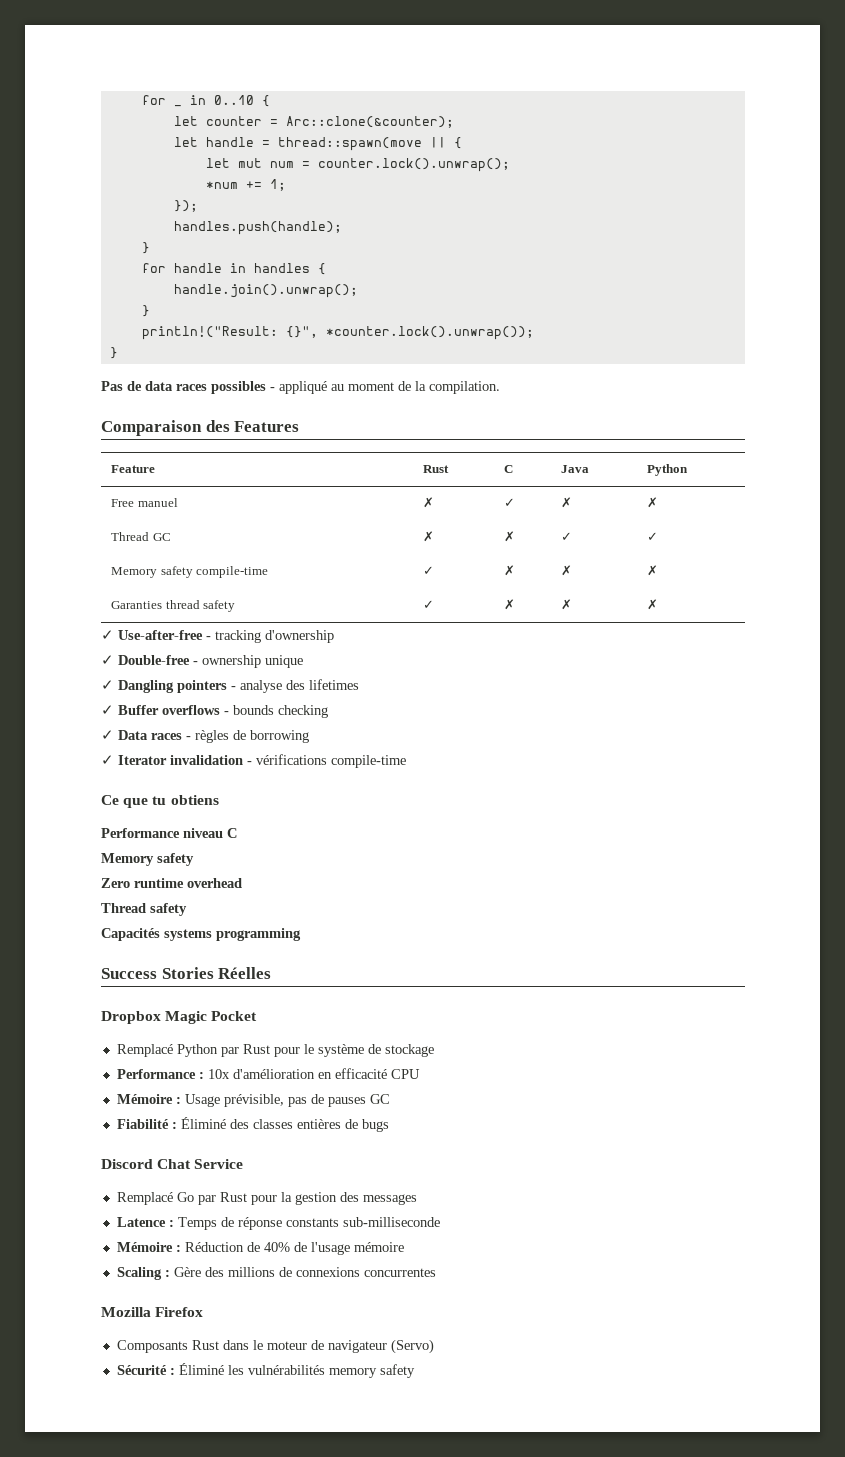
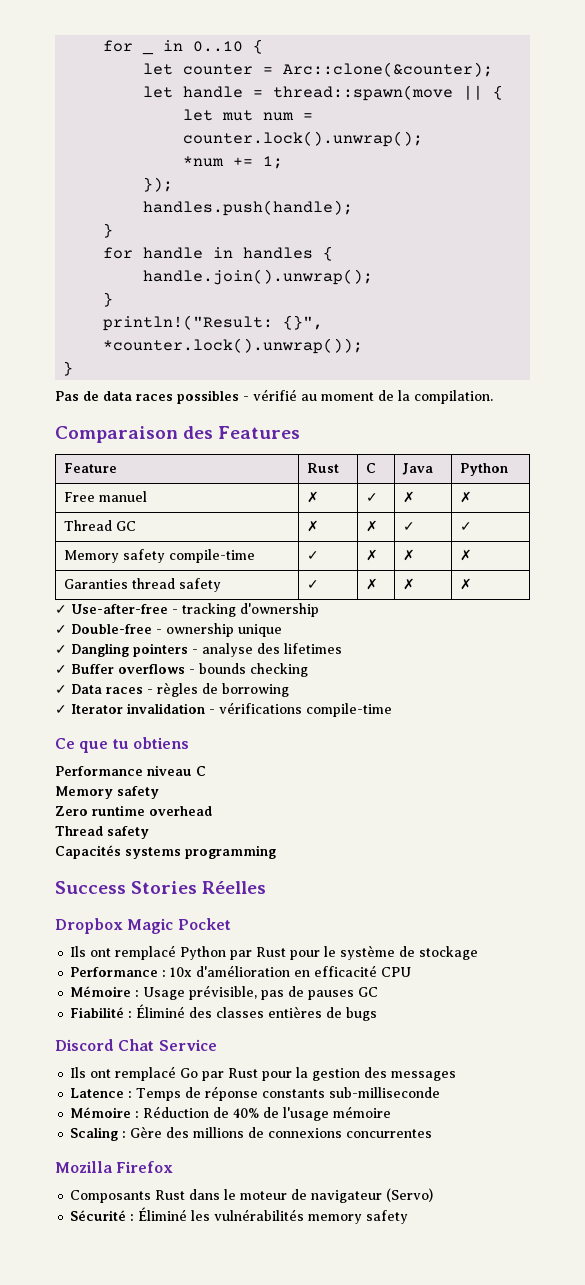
[279,381,327,394] appliqué -> [253,389,297,401] vérifié
[116,1044,173,1057] Remplacé -> [70,945,177,960] Ils ont remplacé
[116,1192,173,1205] Remplacé -> [70,1066,177,1081] Ils ont remplacé

